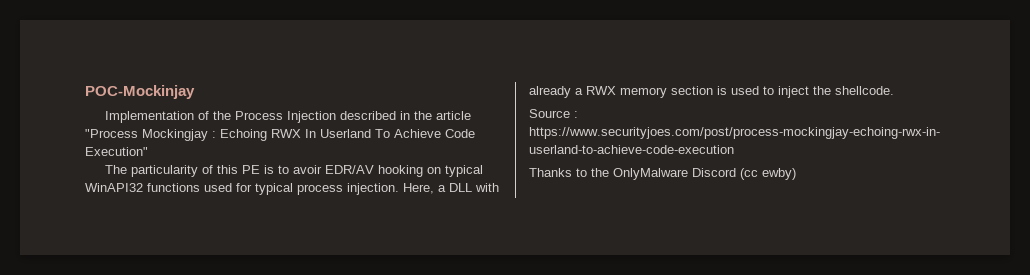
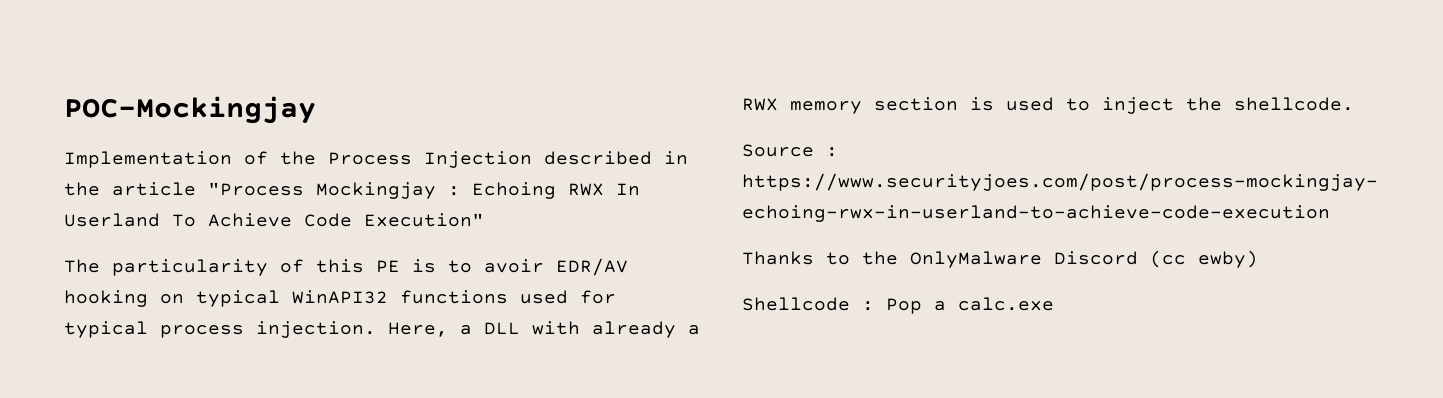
[85,85,195,99] POC-Mockinjay -> [64,96,316,124] POC-Mockingjay
(796, 174) none -> [742,297,1054,314] // Shellcode : Pop a calc.exe

